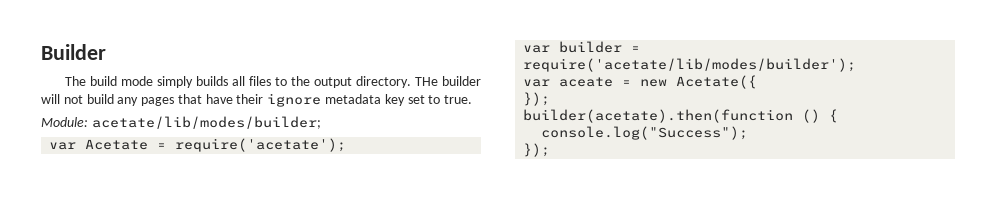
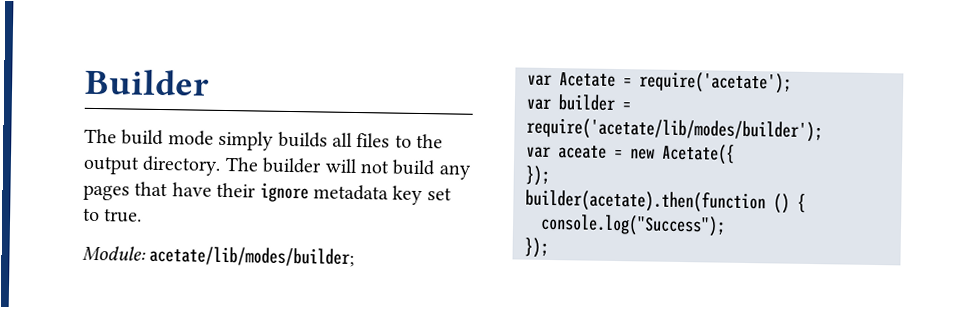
[414,77,438,86] THe -> [224,156,259,172] The

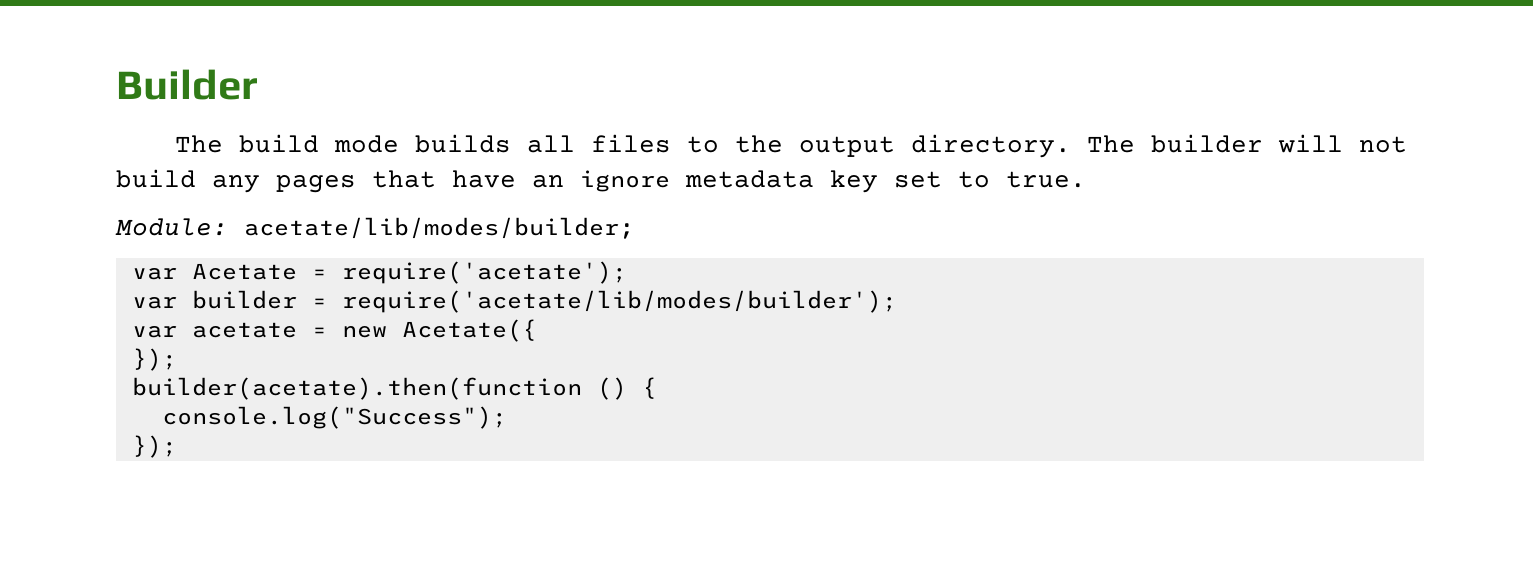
[218,130,275,151] simply -> (399, 144) none
[216,182,257,198] their -> [532,175,564,188] an
[558,145,607,159] aceate -> [191,322,297,338] acetate

